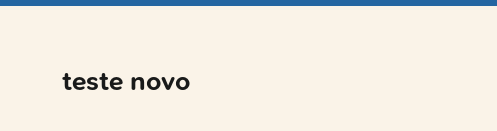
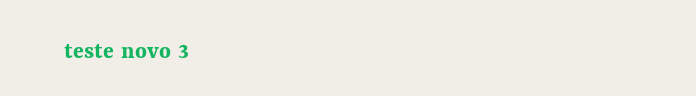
(191, 83) none -> [177,44,189,58] 3

